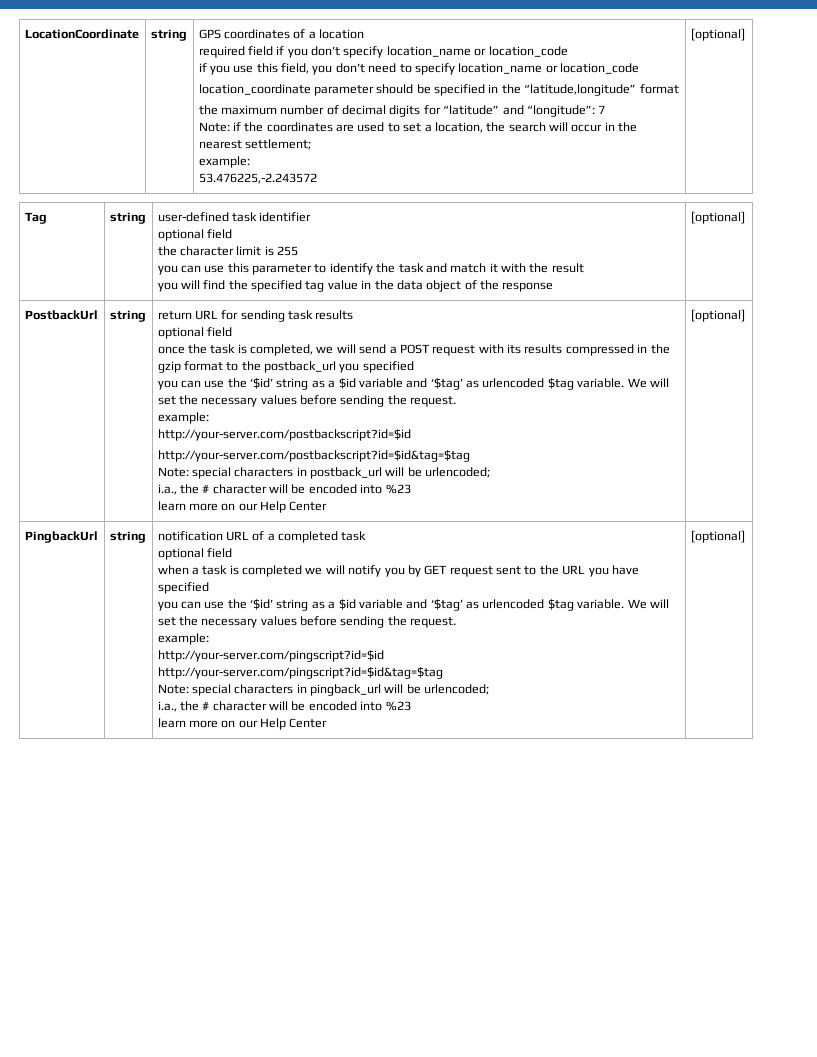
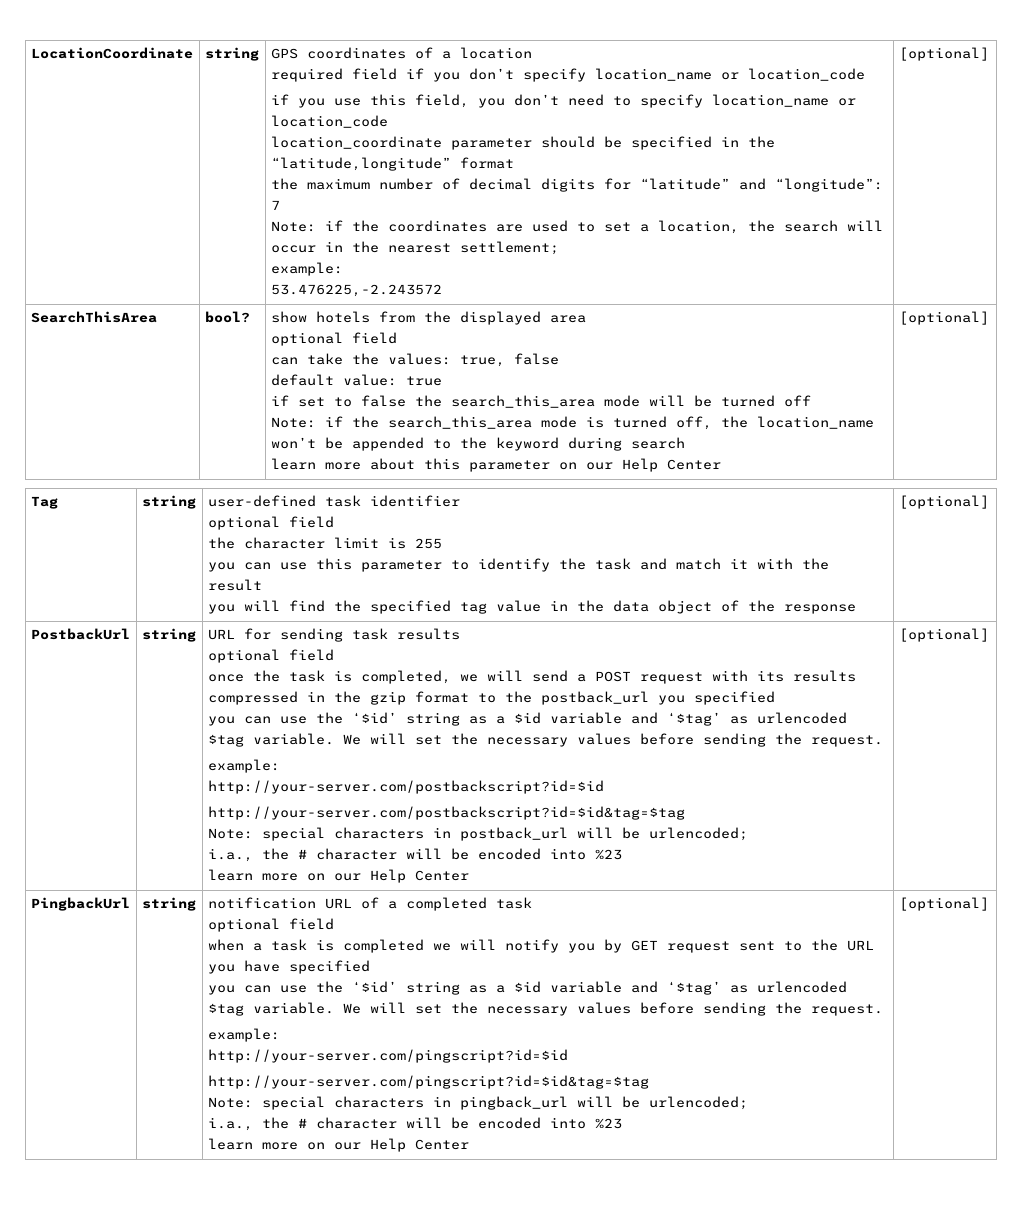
(745, 34) none -> [30,311,157,323] [204,311,250,323] [270,311,586,325] [270,332,397,346] [270,353,559,367] [270,374,442,386] [270,395,811,408] [270,416,874,430] [270,437,685,451] [270,458,721,472] [898,311,989,325] // SearchThisArea | bool? | show hotels from the displayed area // optional field // can take the values: true, false // default value: true // if set to false the search_this_area mode will be turned off // Note: if the search_this_area mode is turned off, the location_name won’t be appended to the keyword during search // learn more about this parameter on our Help Center | [optional]
[157,311,192,320] return -> (196, 635) none

